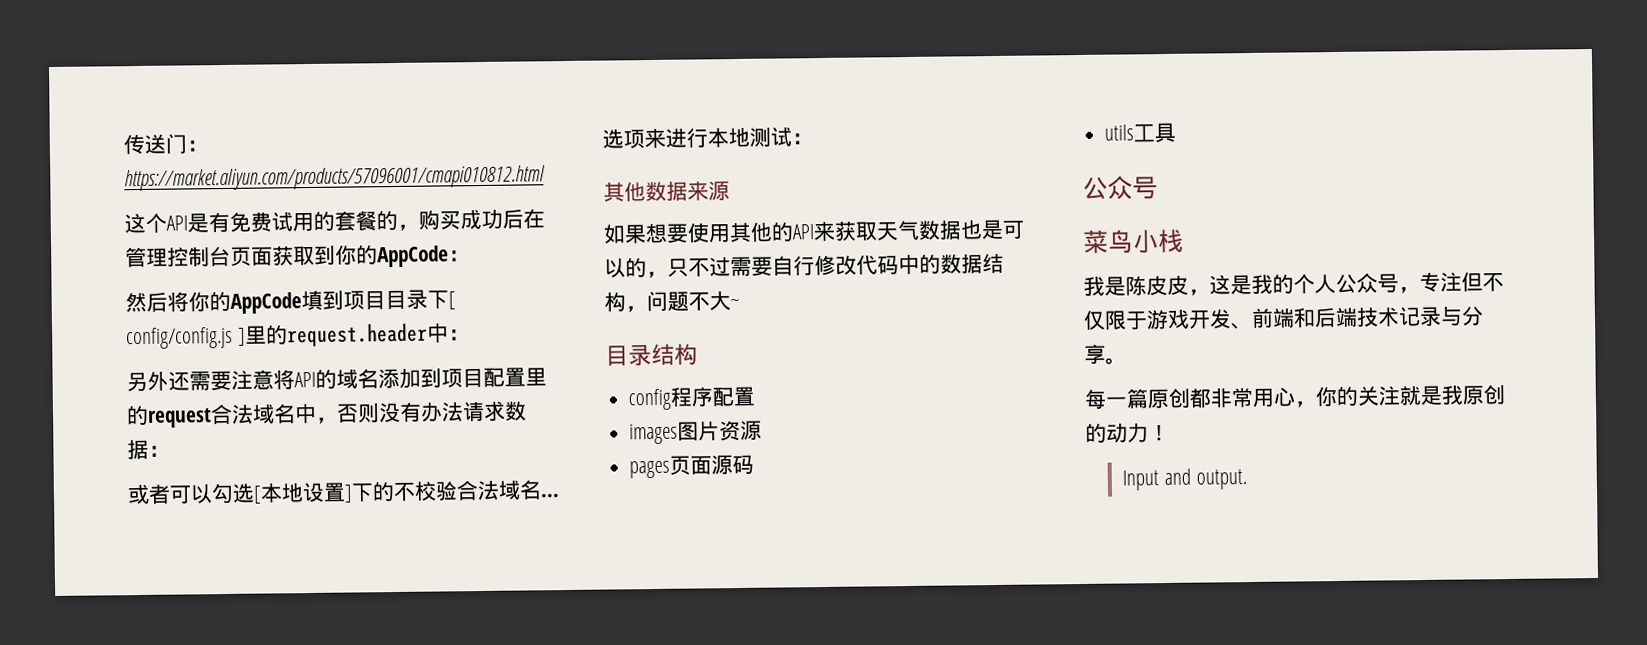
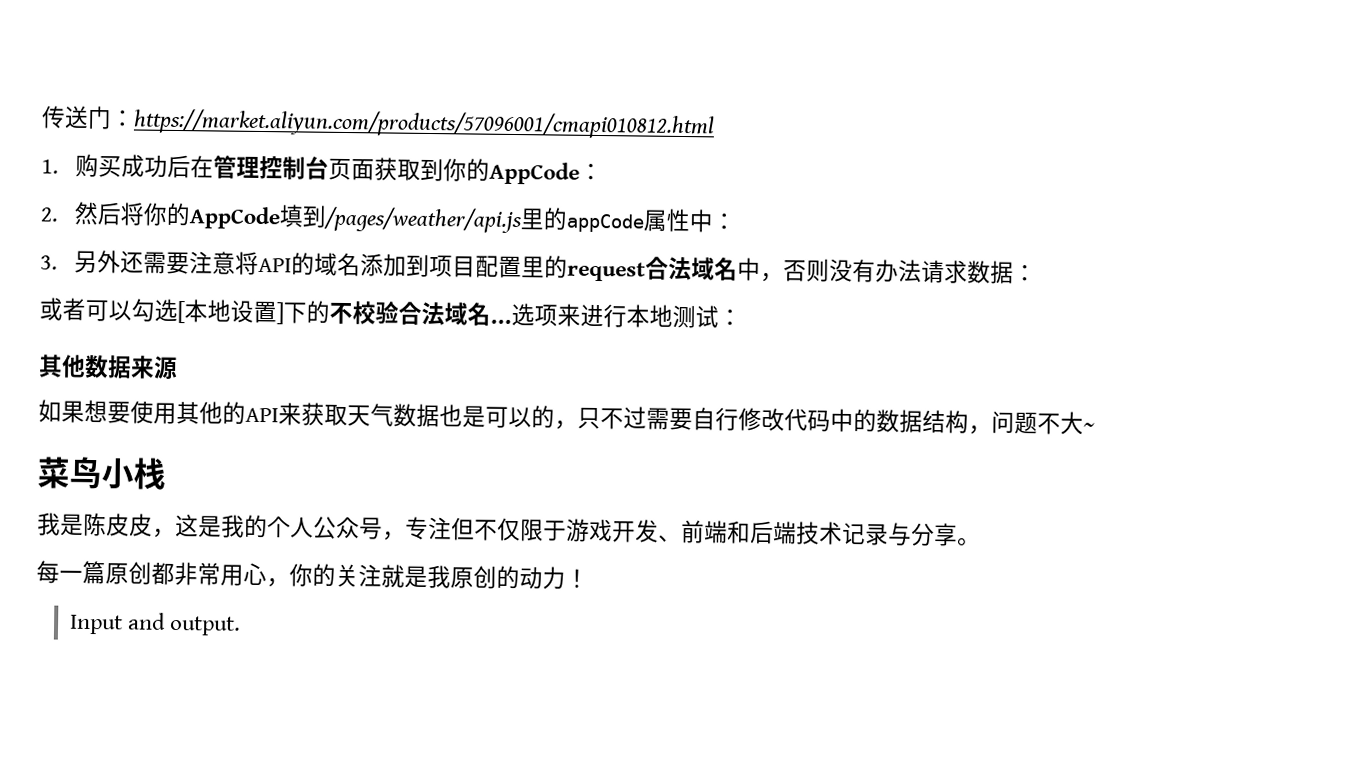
[124,210,419,234] 这个API是有免费试用的套餐的， -> [41,159,59,174] 1.
(470, 256) none -> [40,207,59,222] 2.
[343,289,456,310] [126,322,428,350] 项目目录下[ config/config.js ]里的request.header -> [323,206,692,234] /pages/weather/api.js里的appCode属性
(470, 335) none -> [40,255,58,270] 3.
[605,343,698,367] [628,386,756,411] [629,420,763,445] [629,454,755,479] [1104,122,1177,144] [1082,175,1158,200] // 目录结构 // config程序配置 // images图片资源 // pages页面源码 // utils工具 // 公众号 -> (1095, 427) none

